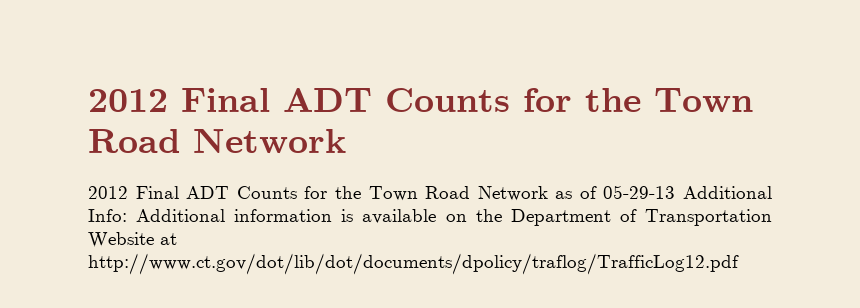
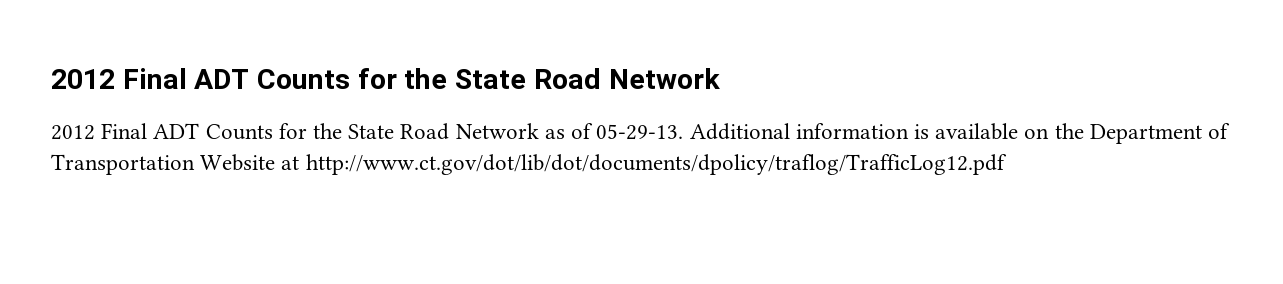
[88,88,753,113] 2012 Final ADT Counts for the Town -> [51,68,527,89] 2012 Final ADT Counts for the State
[368,186,418,201] Town -> [348,124,395,139] State
[603,185,772,199] [88,209,127,222] 05-29-13 Additional Info: -> [596,124,684,140] 05-29-13.

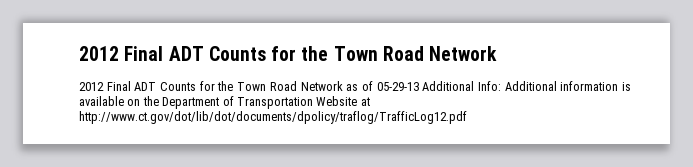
[51,68,527,89] 2012 Final ADT Counts for the State -> [79,46,378,61] 2012 Final ADT Counts for the Town
[348,124,395,139] State -> [237,82,267,91] Town
[596,124,684,140] 05-29-13. -> [376,81,501,91] 05-29-13 Additional Info:

